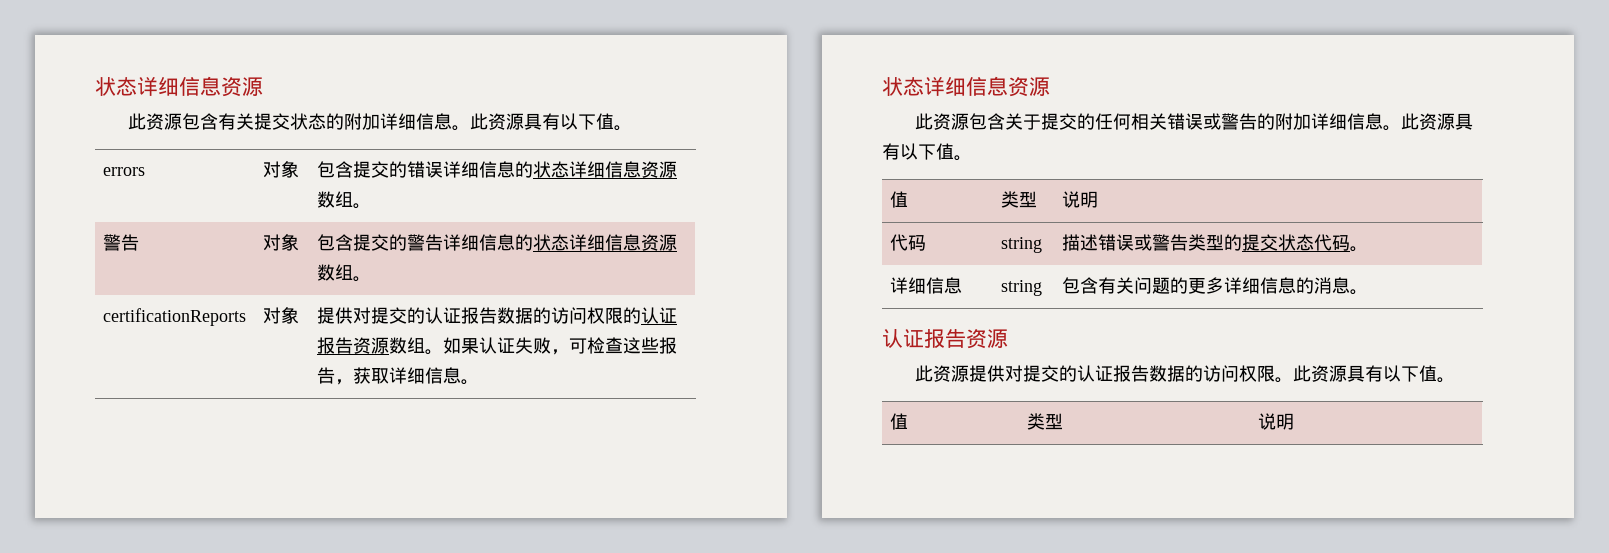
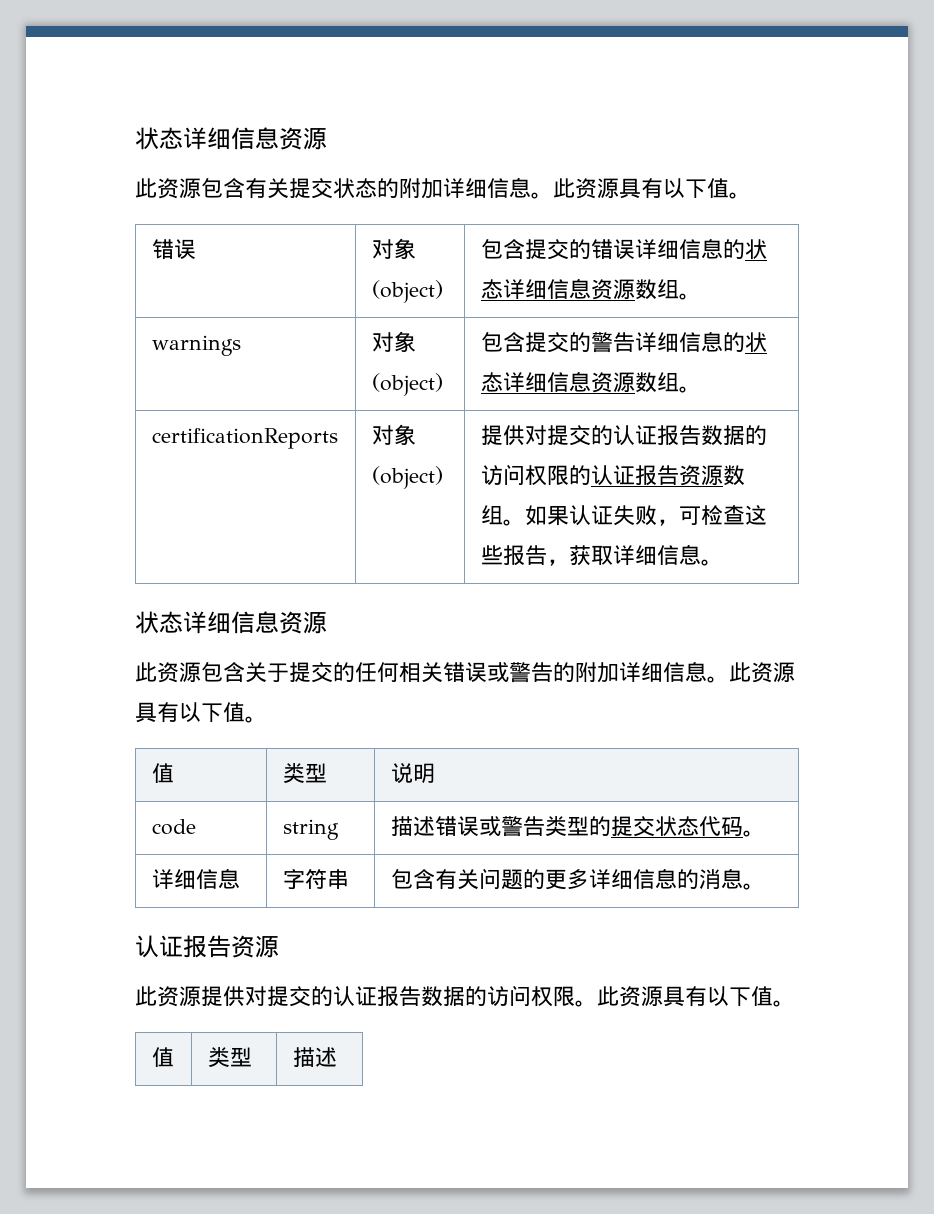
[103,167,146,176] [263,161,300,178] errors | 对象 -> [151,239,196,259] [371,238,416,259] [371,280,443,303] 错误 | 对象(object)
[103,234,140,251] [263,234,300,251] 警告 | 对象 -> [151,335,241,356] [371,331,416,352] [371,373,443,396] warnings | 对象(object)
(300, 315) none -> [371,466,443,489] (object)
[890,234,927,251] 代码 -> [151,819,196,835] code
[1001,280,1043,296] string -> [282,869,349,890] 字符串
[1258,413,1295,430] 说明 -> [292,1047,337,1067] 描述

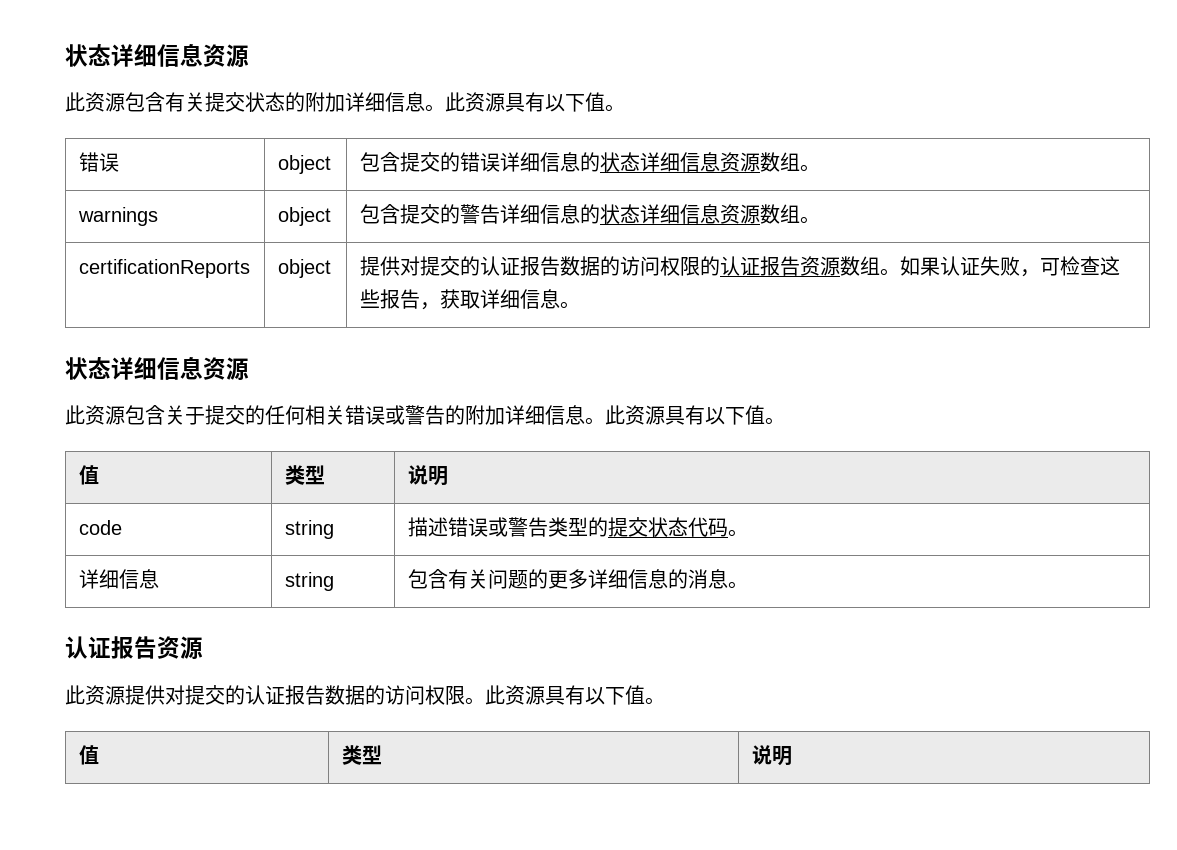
[371,238,416,259] [371,280,443,303] 对象(object) -> [277,155,331,174] object
[371,331,416,352] [371,373,443,396] 对象(object) -> [277,207,331,226] object
[371,424,416,445] [371,466,443,489] 对象(object) -> [277,259,331,278] object
[282,869,349,890] 字符串 -> [284,572,334,591] string
[292,1047,337,1067] 描述 -> [751,745,792,766] 说明

